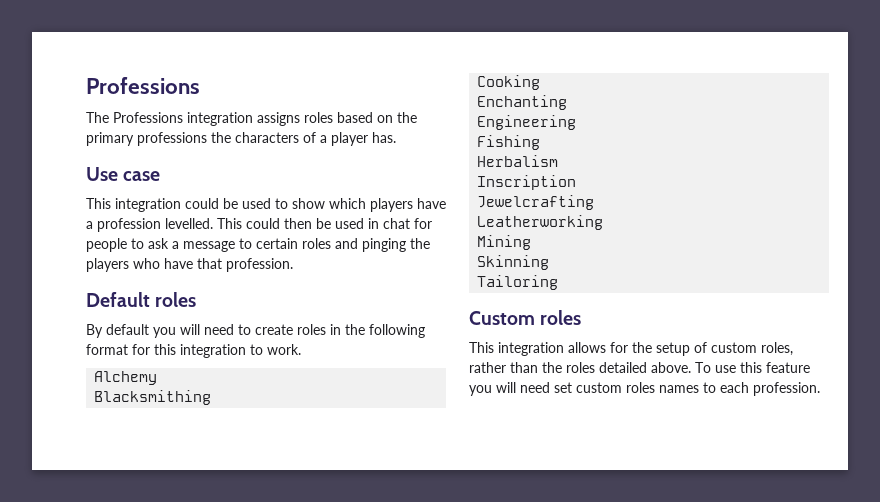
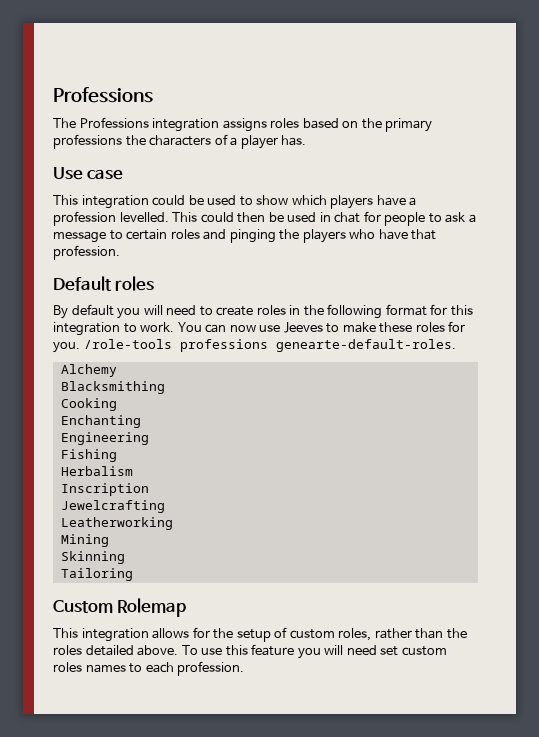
(301, 349) none -> [177,321,466,333] [53,339,456,353] You can now use Jeeves to make these roles for you. /role-tools professions genearte-default-roles.
[540,310,582,325] roles -> [117,598,187,617] Rolemap

